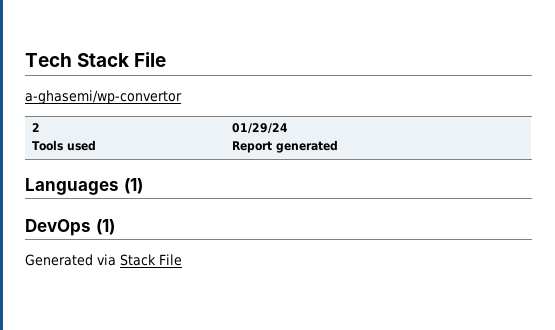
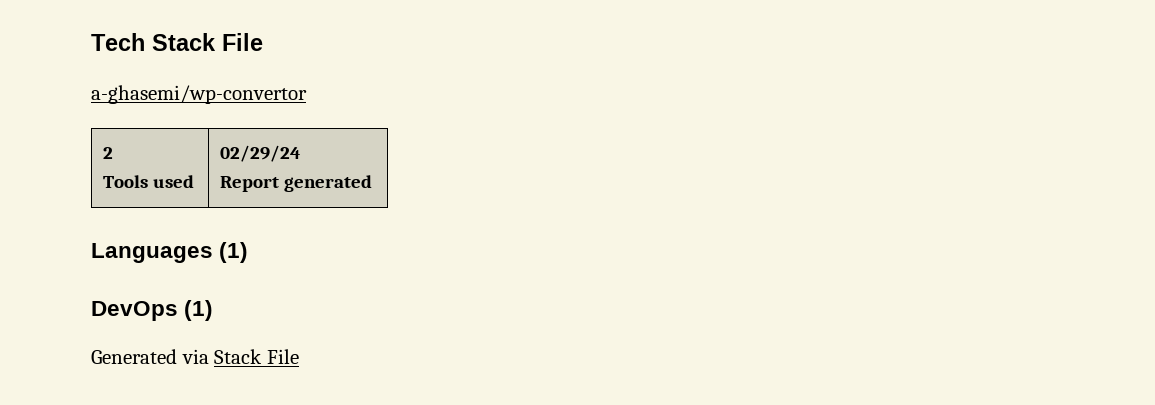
[232,123,289,134] 01/29/24 -> [220,145,302,162] 02/29/24

